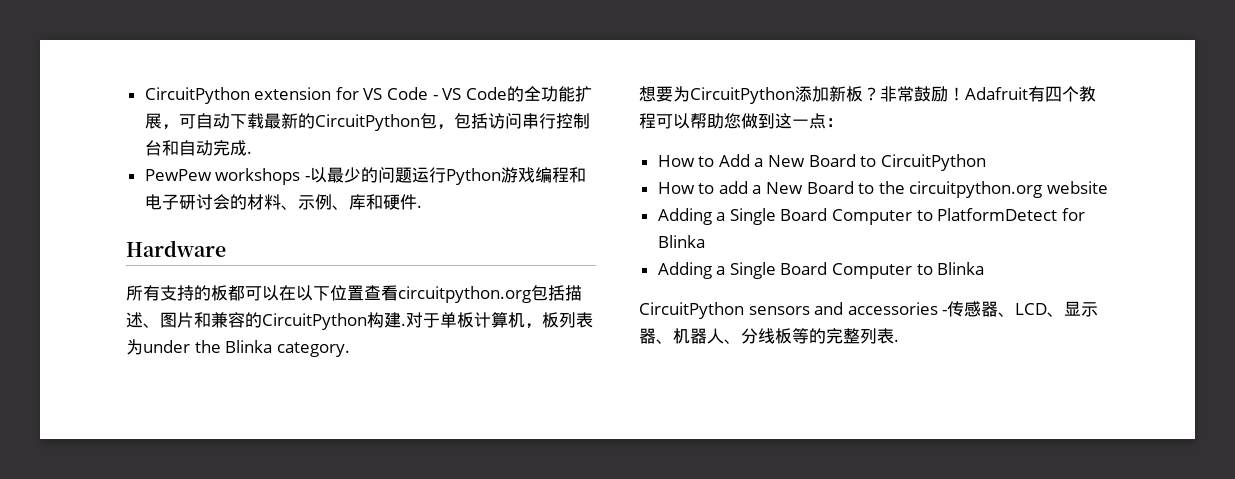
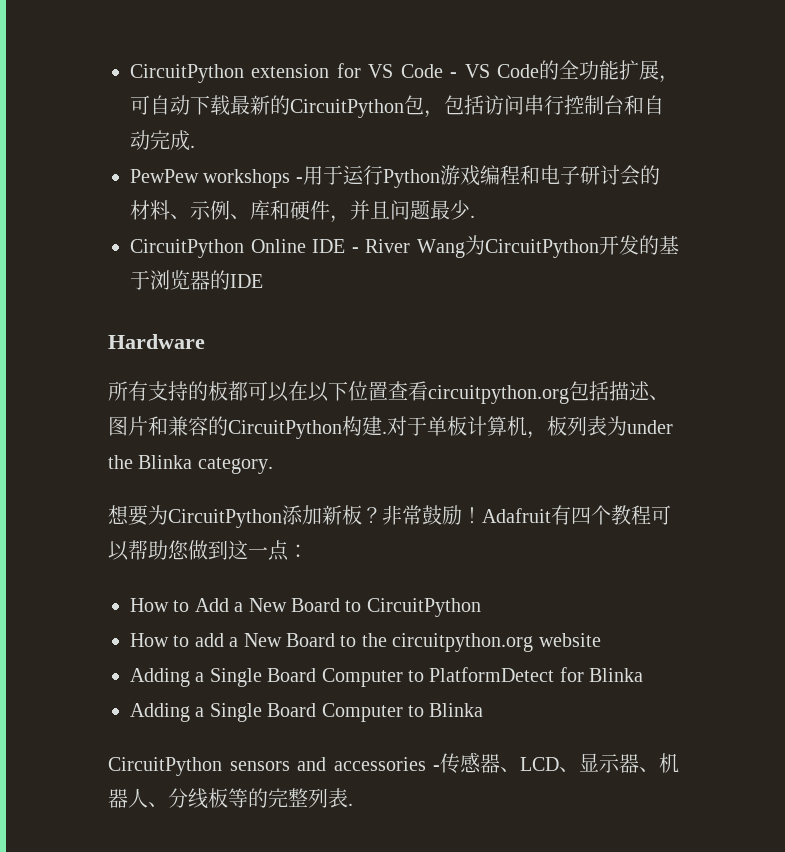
[309,167,412,183] 以最少的问题 -> [302,165,343,185] 用于
[416,205,422,208] . -> [330,200,475,223] [130,235,679,258] [130,270,263,290] ，并且问题最少. // CircuitPython Online IDE - River Wang为CircuitPython开发的基于浏览器的IDE

